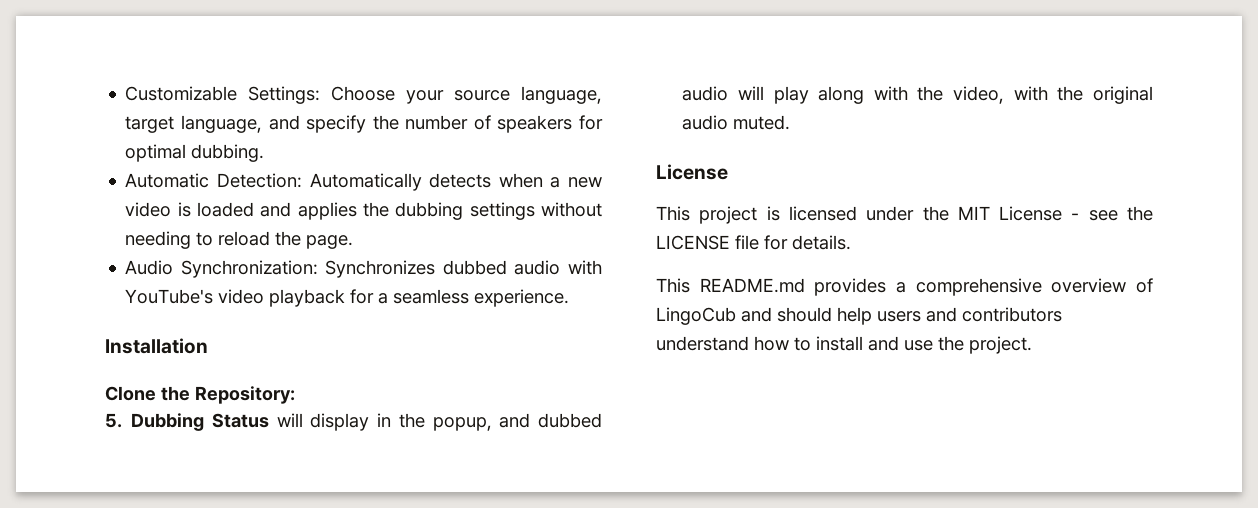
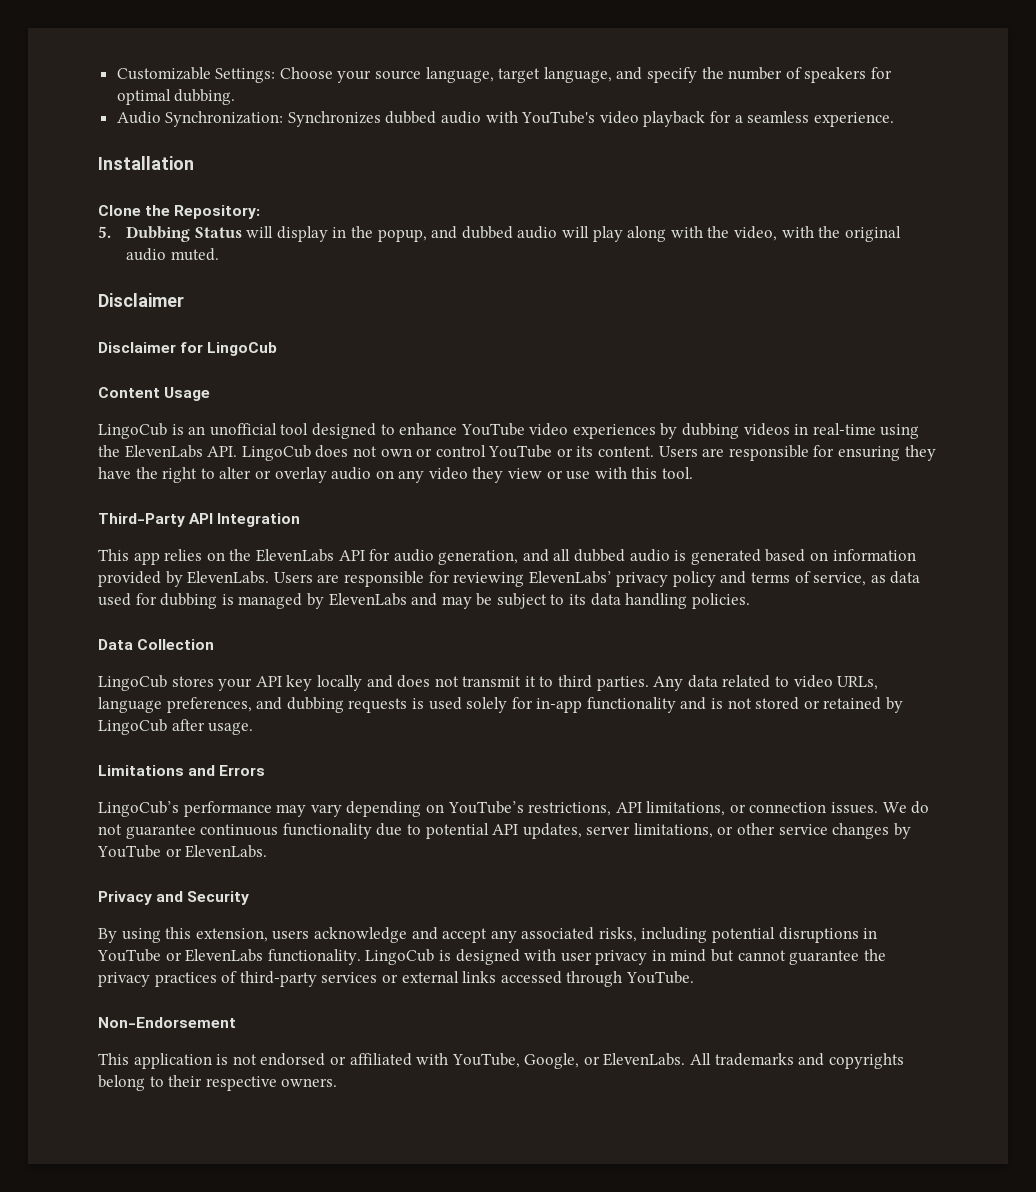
[125,173,602,191] [125,202,602,220] [125,231,354,249] // Automatic Detection: Automatically detects when a new video is loaded and applies the dubbing settings without needing to reload the page. -> (236, 97) none
[656,164,728,180] [656,206,1153,224] [656,235,851,250] [656,278,1153,296] [656,307,1062,325] [656,336,1032,354] License // This project is licensed under the MIT License - see the LICENSE file for details. // This README.md provides a comprehensive overview of LingoCub and should help users and contributors understand how to install and use the project. -> [98,293,184,307] [98,342,278,356] [98,387,211,401] [98,423,920,439] [98,445,936,461] [98,467,694,483] [98,513,301,527] [98,549,916,565] [98,571,921,587] [98,593,750,609] [98,639,215,650] [98,675,879,691] [98,697,904,713] [98,719,254,735] [98,765,266,776] [98,801,930,817] [98,823,911,839] [97,845,268,858] [98,891,250,905] [98,927,878,943] [97,949,886,965] [98,971,694,987] [98,1017,236,1028] [98,1053,904,1069] [98,1075,338,1091] Disclaimer // Disclaimer for LingoCub // Content Usage // LingoCub is an unofficial tool designed to enhance YouTube video experiences by dubbing videos in real-time using the ElevenLabs API. LingoCub does not own or control YouTube or its content. Users are responsible for ensuring they have the right to alter or overlay audio on any video they view or use with this tool. // Third-Party API Integration // This app relies on the ElevenLabs API for audio generation, and all dubbed audio is generated based on information provided by ElevenLabs. Users are responsible for reviewing ElevenLabs’ privacy policy and terms of service, as data used for dubbing is managed by ElevenLabs and may be subject to its data handling policies. // Data Collection // LingoCub stores your API key locally and does not transmit it to third parties. Any data related to video URLs, language preferences, and dubbing requests is used solely for in-app functionality and is not stored or retained by LingoCub after usage. // Limitations and Errors // LingoCub’s performance may vary depending on YouTube’s restrictions, API limitations, or connection issues. We do not guarantee continuous functionality due to potential API updates, server limitations, or other service changes by YouTube or ElevenLabs. // Privacy and Security // By using this extension, users acknowledge and accept any associated risks, including potential disruptions in YouTube or ElevenLabs functionality. LingoCub is designed with user privacy in mind but cannot guarantee the privacy practices of third-party services or external links accessed through YouTube. // Non-Endorsement // This application is not endorsed or affiliated with YouTube, Google, or ElevenLabs. All trademarks and copyrights belong to their respective owners.

